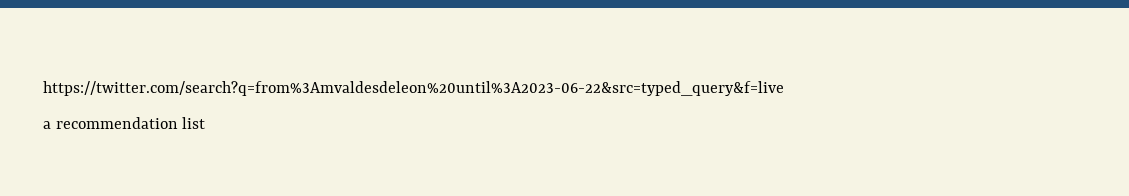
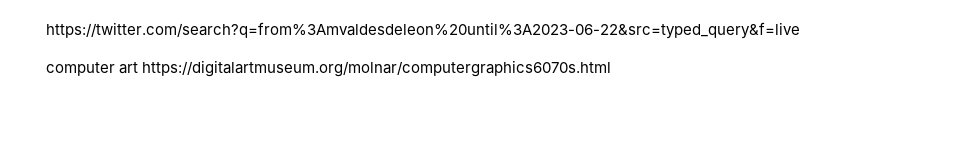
[43,117,206,129] a recommendation list -> [46,60,612,77] computer art https://digitalartmuseum.org/molnar/computergraphics6070s.html

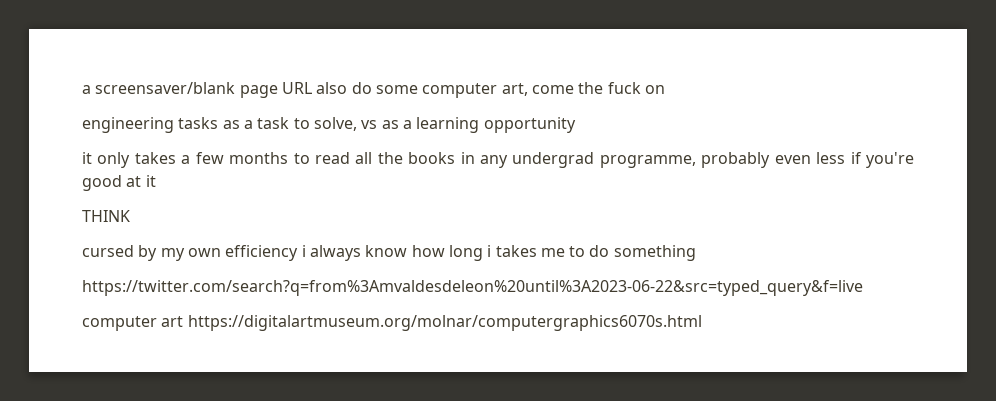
(46, 30) none -> [82,82,665,98] [82,117,576,133] [82,152,915,168] [82,175,156,191] [82,210,130,222] [82,245,696,261] a screensaver/blank page URL also do some computer art, come the fuck on // engineering tasks as a task to solve, vs as a learning opportunity // it only takes a few months to read all the books in any undergrad programme, probably even less if you're good at it // THINK // cursed by my own efficiency i always know how long i takes me to do something //

